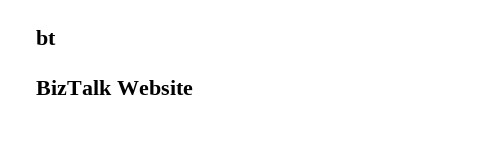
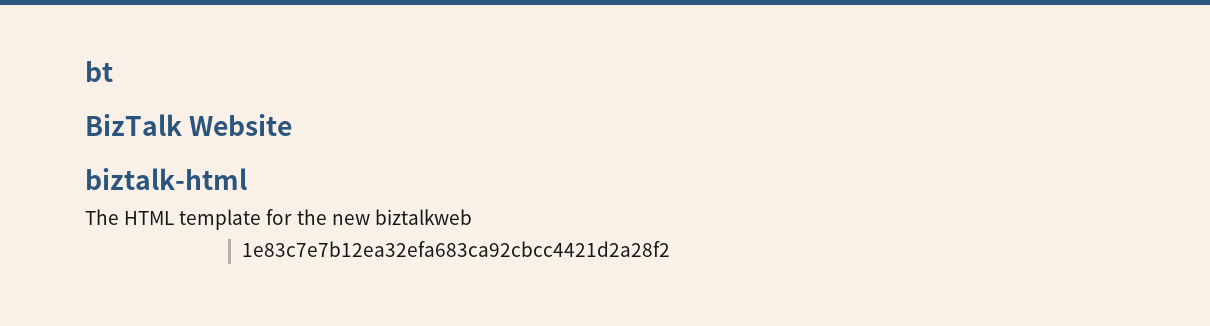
(193, 87) none -> [85,168,247,190] [85,209,472,230] [241,241,670,257] // biztalk-html // The HTML template for the new biztalkweb // 1e83c7e7b12ea32efa683ca92cbcc4421d2a28f2

